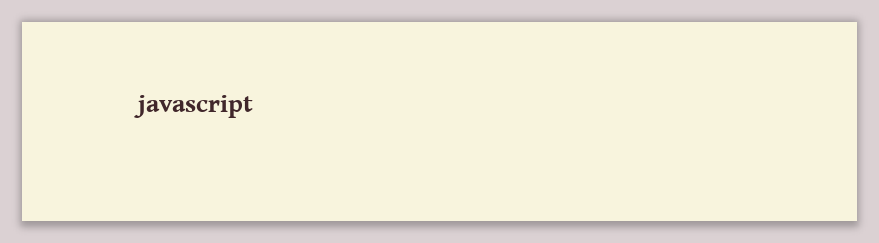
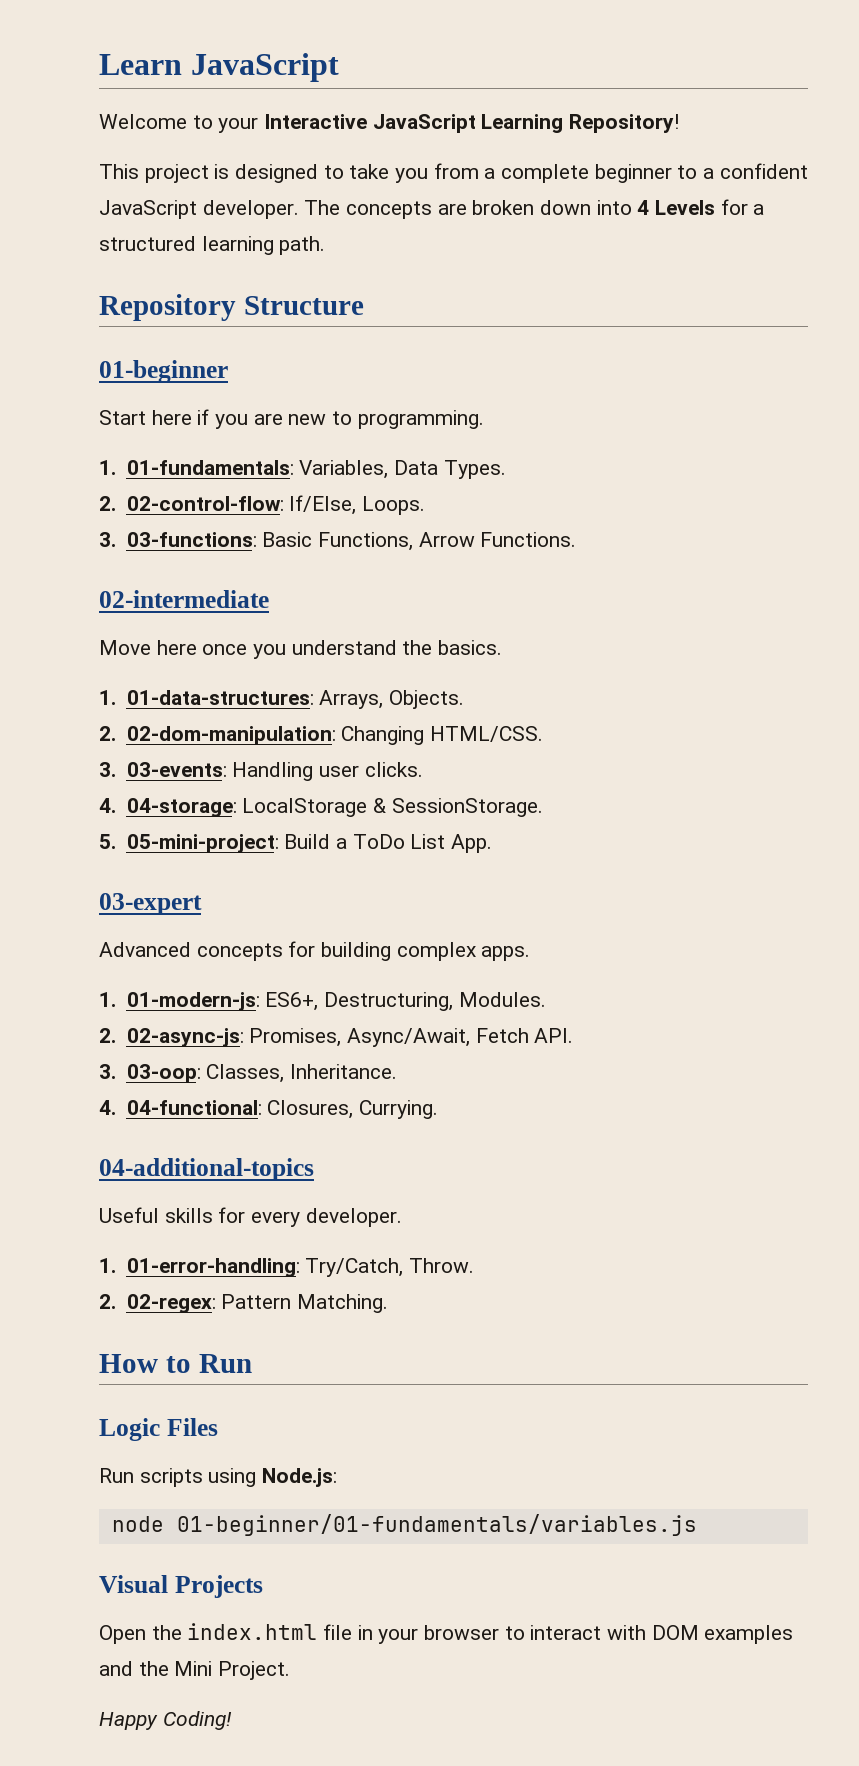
[134,95,253,118] javascript -> [99,53,339,82] [99,114,680,133] [99,163,808,183] [99,199,765,219] [99,236,326,255] [99,294,364,321] [99,360,228,383] [99,409,484,429] [99,460,506,479] [99,495,425,515] [99,532,577,551] [99,590,269,608] [99,640,503,659] [99,690,464,709] [99,726,543,745] [99,762,423,781] [99,798,543,817] [99,834,492,853] [99,893,202,915] [99,941,531,961] [99,992,546,1011] [99,1028,574,1047] [99,1064,397,1083] [99,1100,438,1119] [99,1158,314,1181] [99,1207,402,1227] [99,1258,474,1277] [99,1294,388,1313] [99,1354,252,1373] [99,1418,218,1441] [99,1468,338,1487] [111,1514,697,1536] [99,1575,263,1598] [99,1623,794,1644] [99,1661,291,1680] [99,1711,232,1730] Learn JavaScript // Welcome to your Interactive JavaScript Learning Repository! // This project is designed to take you from a complete beginner to a confident JavaScript developer. The concepts are broken down into 4 Levels for a structured learning path. // Repository Structure // 01-beginner // Start here if you are new to programming. // 1. 01-fundamentals: Variables, Data Types. // 2. 02-control-flow: If/Else, Loops. // 3. 03-functions: Basic Functions, Arrow Functions. // 02-intermediate // Move here once you understand the basics. // 1. 01-data-structures: Arrays, Objects. // 2. 02-dom-manipulation: Changing HTML/CSS. // 3. 03-events: Handling user clicks. // 4. 04-storage: LocalStorage & SessionStorage. // 5. 05-mini-project: Build a ToDo List App. // 03-expert // Advanced concepts for building complex apps. // 1. 01-modern-js: ES6+, Destructuring, Modules. // 2. 02-async-js: Promises, Async/Await, Fetch API. // 3. 03-oop: Classes, Inheritance. // 4. 04-functional: Closures, Currying. // 04-additional-topics // Useful skills for every developer. // 1. 01-error-handling: Try/Catch, Throw. // 2. 02-regex: Pattern Matching. // How to Run // Logic Files // Run scripts using Node.js: // node 01-beginner/01-fundamentals/variables.js // Visual Projects // Open the index.html file in your browser to interact with DOM examples and the Mini Project. // Happy Coding!

